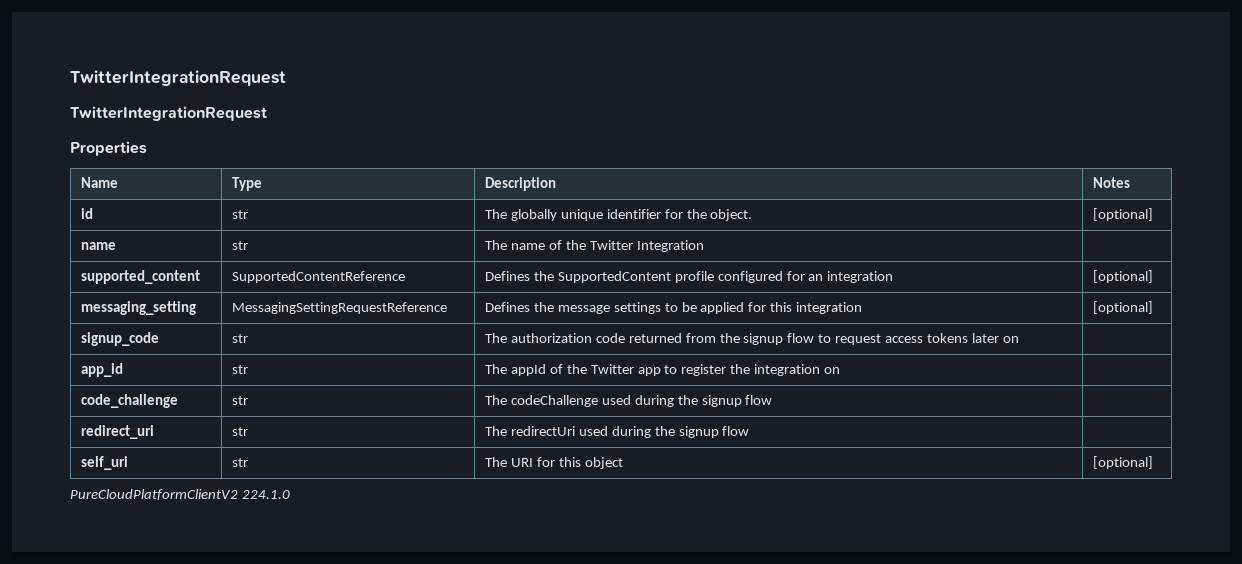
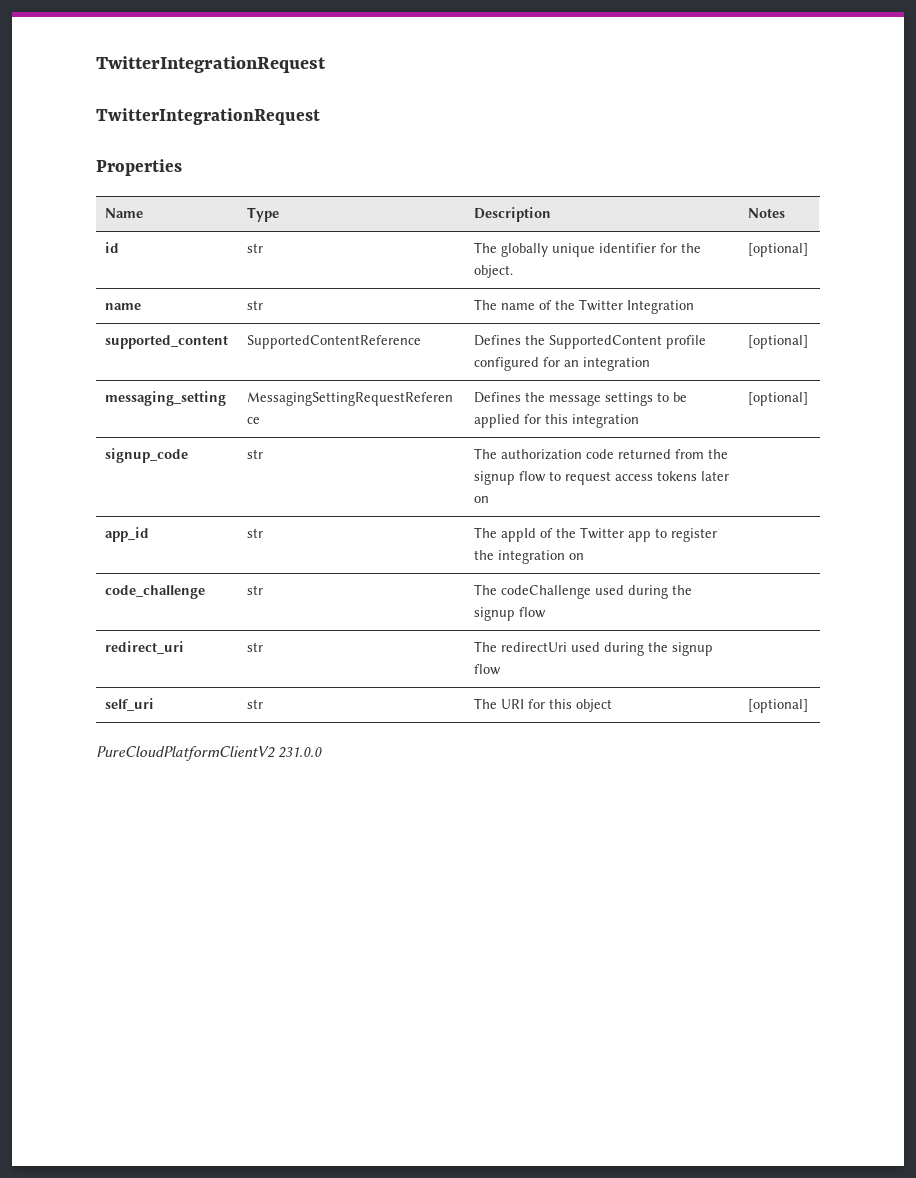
[241,490,290,499] 224.1.0 -> [278,747,323,758] 231.0.0

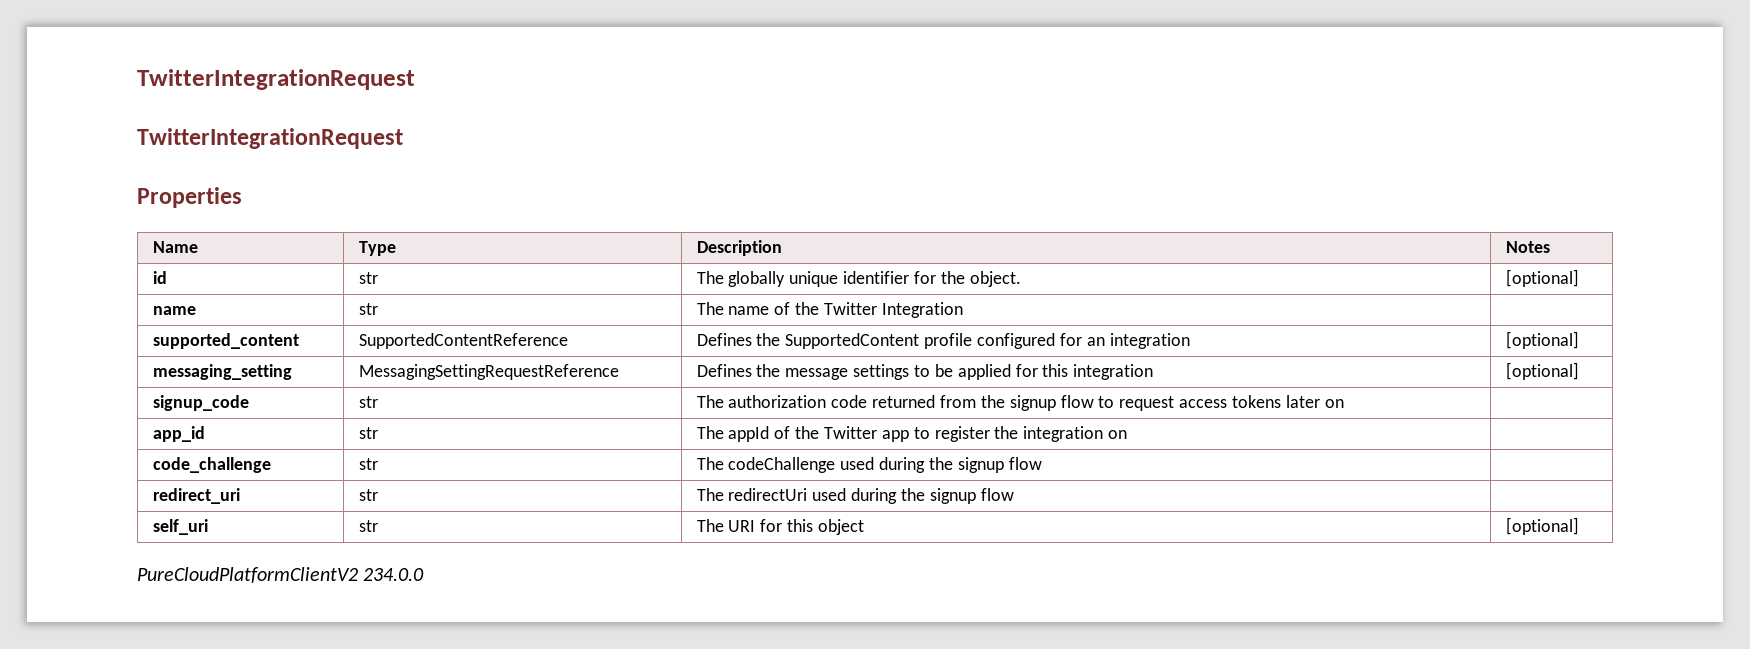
[278,747,323,758] 231.0.0 -> [363,568,425,581] 234.0.0

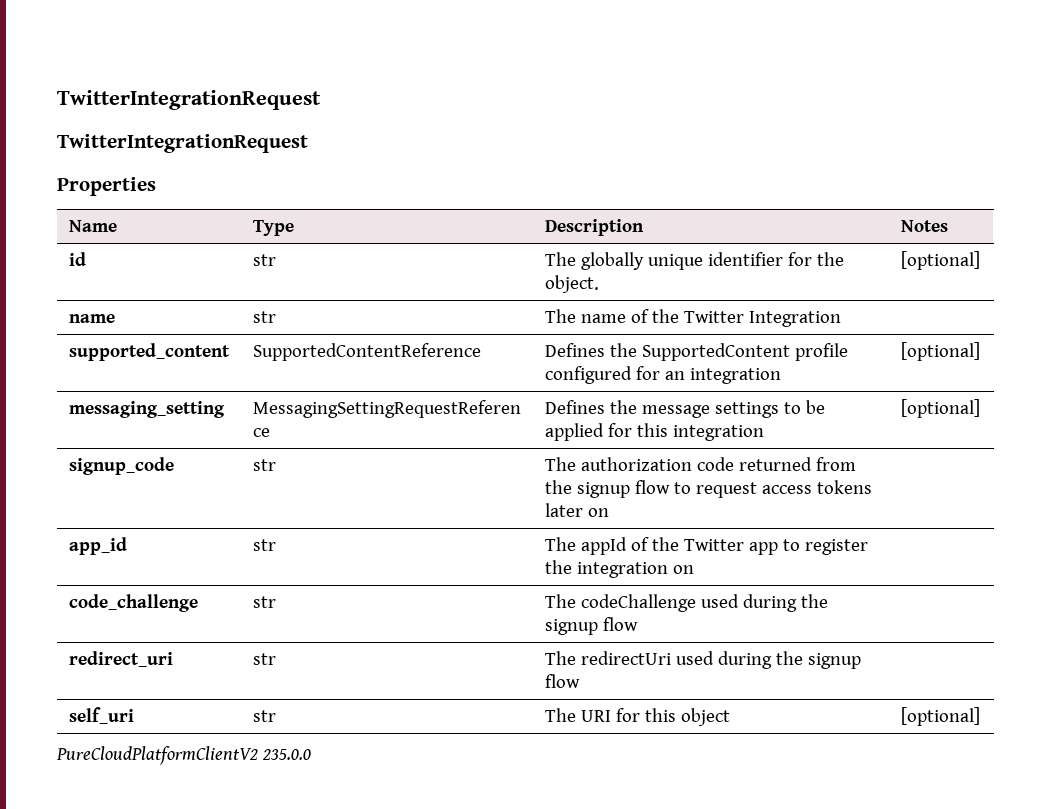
[363,568,425,581] 234.0.0 -> [261,749,311,760] 235.0.0

